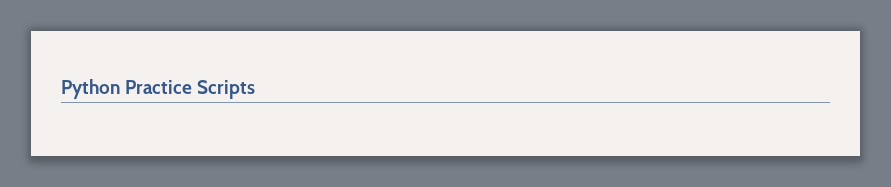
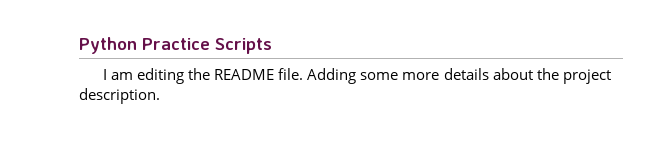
(256, 89) none -> [103,68,611,84] [79,88,160,104] // I am editing the README file. Adding some more details about the project description.

